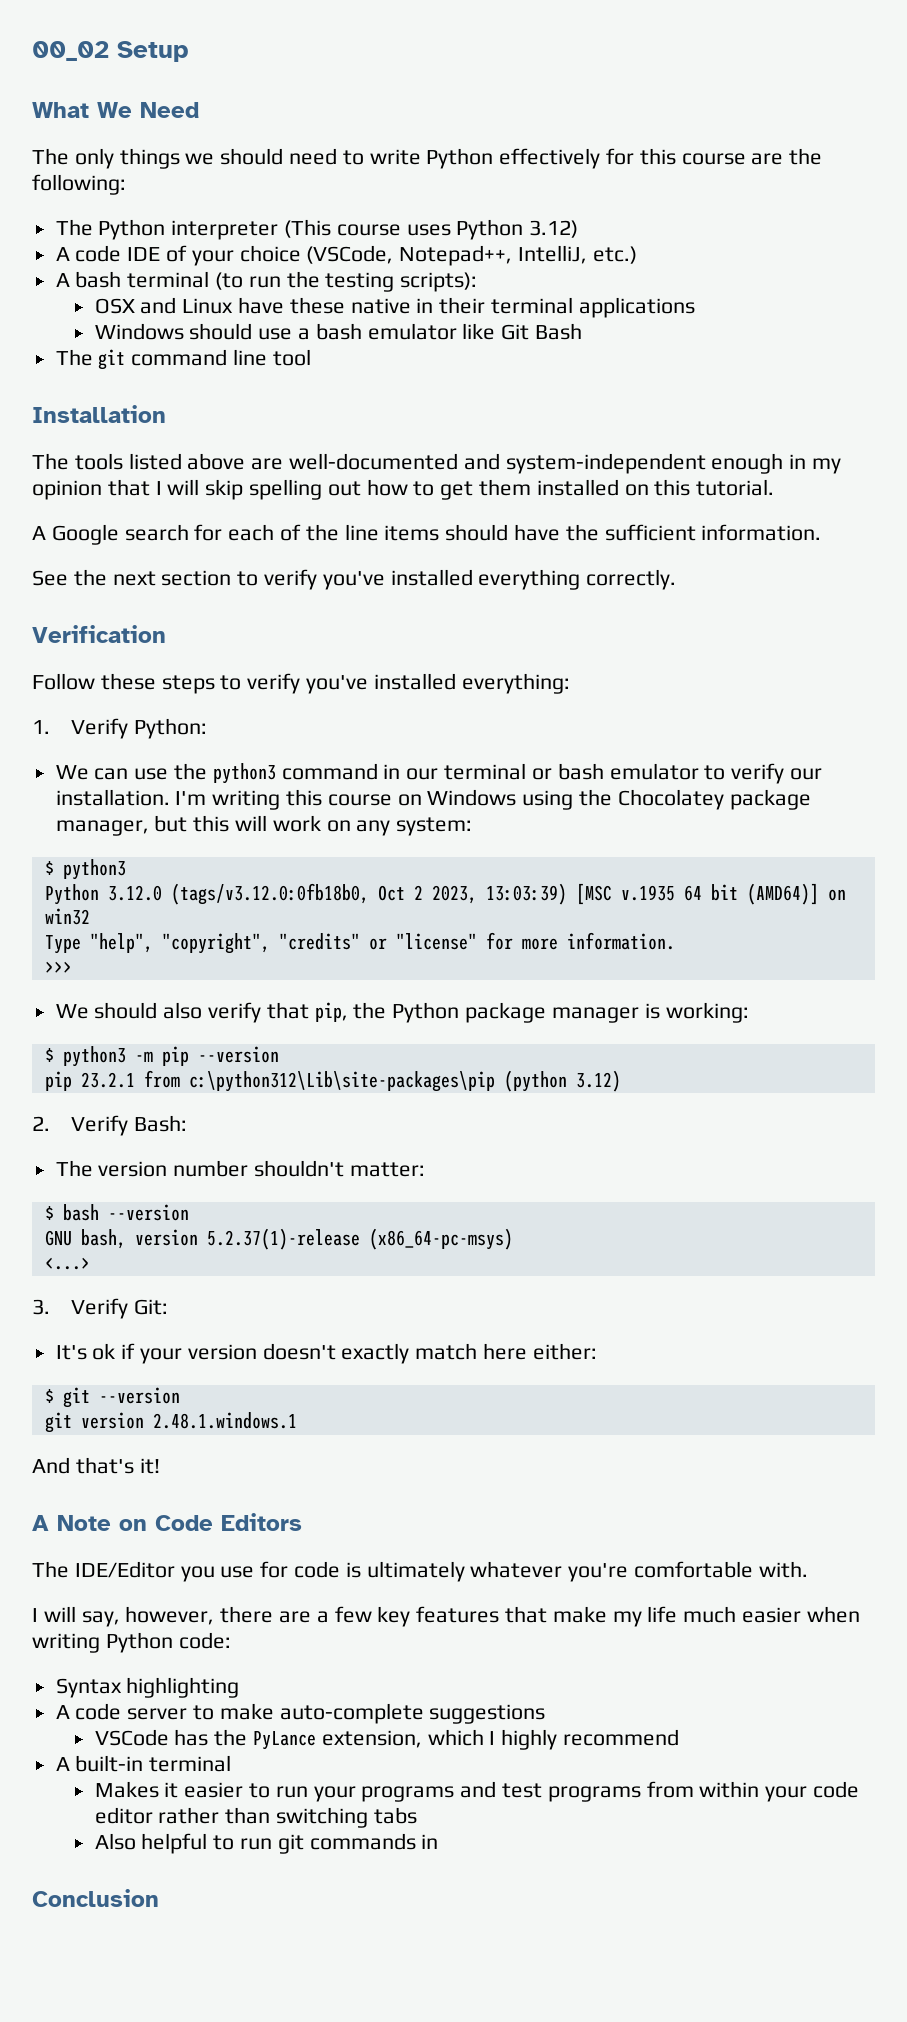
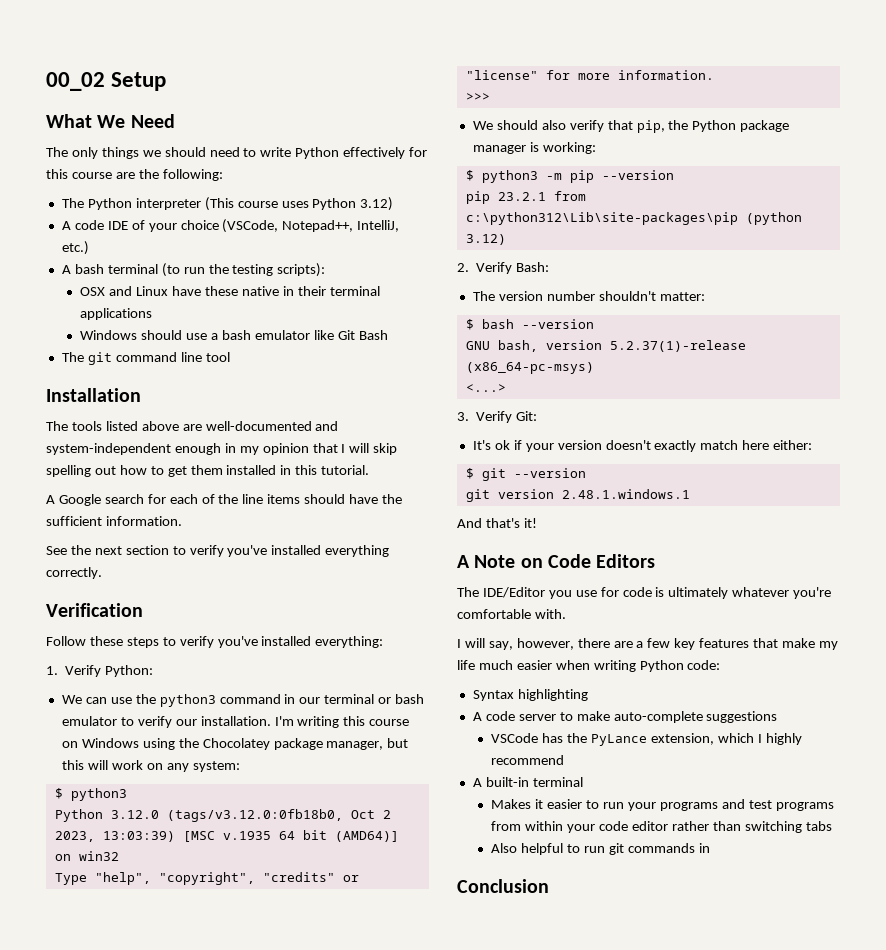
[624,484,649,496] on -> [280,465,292,475] in

